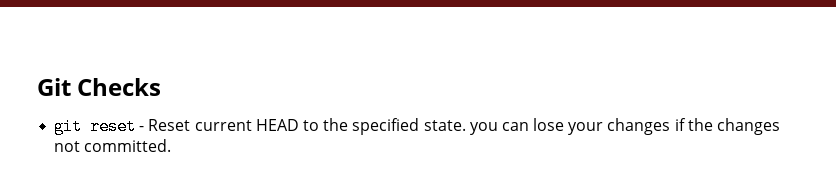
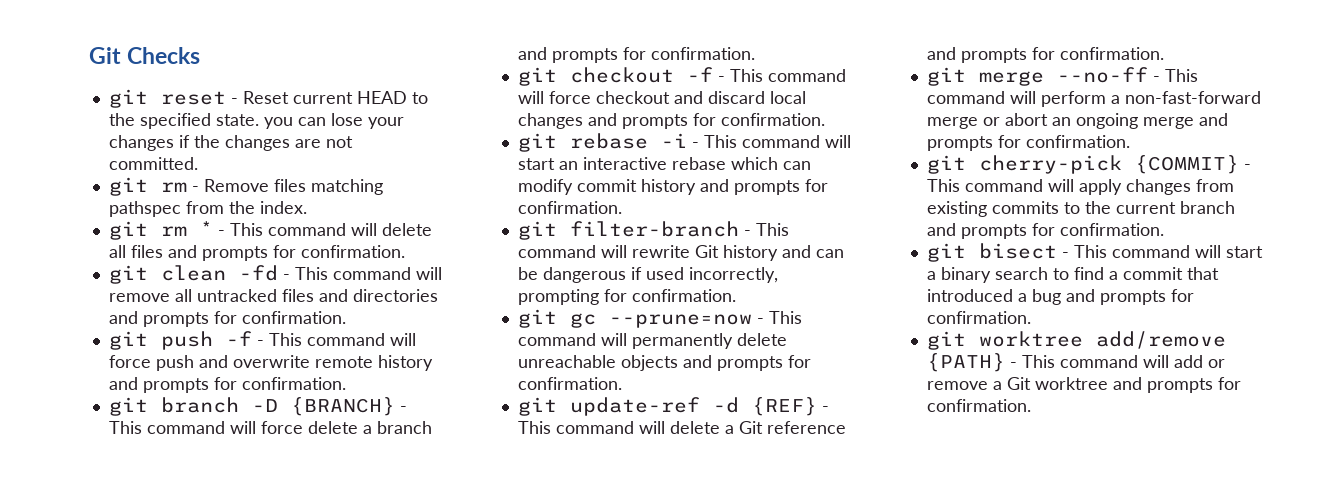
(781, 126) none -> [294,139,321,148] are
(172, 145) none -> [108,177,383,196] [108,201,307,217] [108,221,432,240] [108,245,405,261] [108,265,442,284] [108,289,438,302] [108,311,346,327] [108,331,416,350] [108,355,433,371] [108,377,346,393] [108,397,407,416] [108,421,432,434] [517,47,755,63] [517,67,846,86] [517,91,806,104] [517,113,825,129] [517,133,851,152] [517,157,811,170] [517,179,828,195] [517,201,622,214] [517,221,789,240] [517,245,844,261] [517,267,778,283] [517,289,736,305] [517,309,802,328] [517,333,787,349] [517,355,811,371] [517,377,622,390] [517,397,829,416] [517,421,846,434] [926,47,1164,63] [926,67,1198,86] [926,91,1261,107] [926,113,1228,129] [926,135,1130,151] [926,155,1251,174] [926,179,1234,195] [926,201,1235,217] [926,223,1164,239] [926,243,1263,262] [926,267,1219,283] [926,289,1194,305] [926,311,1031,324] [926,331,1226,350] [926,353,1225,372] [926,377,1241,393] [926,399,1031,412] // git rm - Remove files matching pathspec from the index. // git rm * - This command will delete all files and prompts for confirmation. // git clean -fd - This command will remove all untracked files and directories and prompts for confirmation. // git push -f - This command will force push and overwrite remote history and prompts for confirmation. // git branch -D {BRANCH} - This command will force delete a branch and prompts for confirmation. // git checkout -f - This command will force checkout and discard local changes and prompts for confirmation. // git rebase -i - This command will start an interactive rebase which can modify commit history and prompts for confirmation. // git filter-branch - This command will rewrite Git history and can be dangerous if used incorrectly, prompting for confirmation. // git gc --prune=now - This command will permanently delete unreachable objects and prompts for confirmation. // git update-ref -d {REF} - This command will delete a Git reference and prompts for confirmation. // git merge --no-ff - This command will perform a non-fast-forward merge or abort an ongoing merge and prompts for confirmation. // git cherry-pick {COMMIT} - This command will apply changes from existing commits to the current branch and prompts for confirmation. // git bisect - This command will start a binary search to find a commit that introduced a bug and prompts for confirmation. // git worktree add/remove {PATH} - This command will add or remove a Git worktree and prompts for confirmation.

